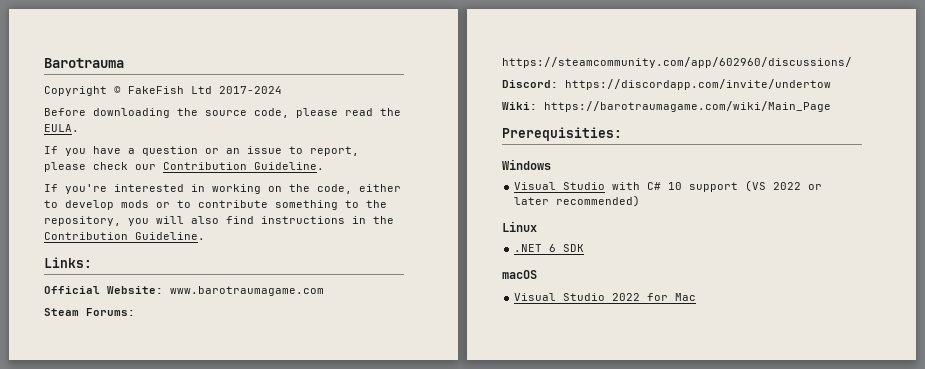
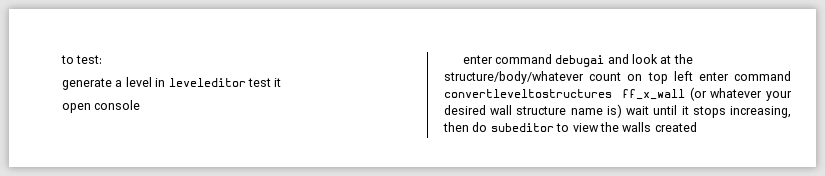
[44,58,124,68] [44,86,282,96] [44,108,401,118] [44,124,79,132] [44,146,359,156] [44,162,324,172] [44,184,401,194] [44,200,387,210] [44,216,394,226] [44,232,205,240] [44,257,92,268] [44,286,324,296] [44,308,135,316] [502,57,852,68] [502,79,831,90] [502,101,831,112] [502,127,622,141] [502,159,551,170] [514,180,823,192] [514,195,641,207] [502,221,537,232] [514,244,585,252] [502,270,537,279] [514,293,697,301] Barotrauma // Copyright © FakeFish Ltd 2017-2024 // Before downloading the source code, please read the EULA. // If you have a question or an issue to report, please check our Contribution Guideline. // If you're interested in working on the code, either to develop mods or to contribute something to the repository, you will also find instructions in the Contribution Guideline. // Links: // Official Website: www.barotraumagame.com // Steam Forums: https://steamcommunity.com/app/602960/discussions/ // Discord: https://discordapp.com/invite/undertow // Wiki: https://barotraumagame.com/wiki/Main_Page // Prerequisities: // Windows // Visual Studio with C# 10 support (VS 2022 or later recommended) // Linux // .NET 6 SDK // macOS // Visual Studio 2022 for Mac -> [61,55,103,64] [62,77,282,90] [62,100,141,113] [462,54,693,67] [444,71,791,84] [444,87,792,101] [444,104,791,118] [443,122,697,132] to test: // generate a level in leveleditor test it // open console // enter command debugai and look at the structure/body/whatever count on top left enter command convertleveltostructures ff_x_wall (or whatever your desired wall structure name is) wait until it stops increasing, then do subeditor to view the walls created

